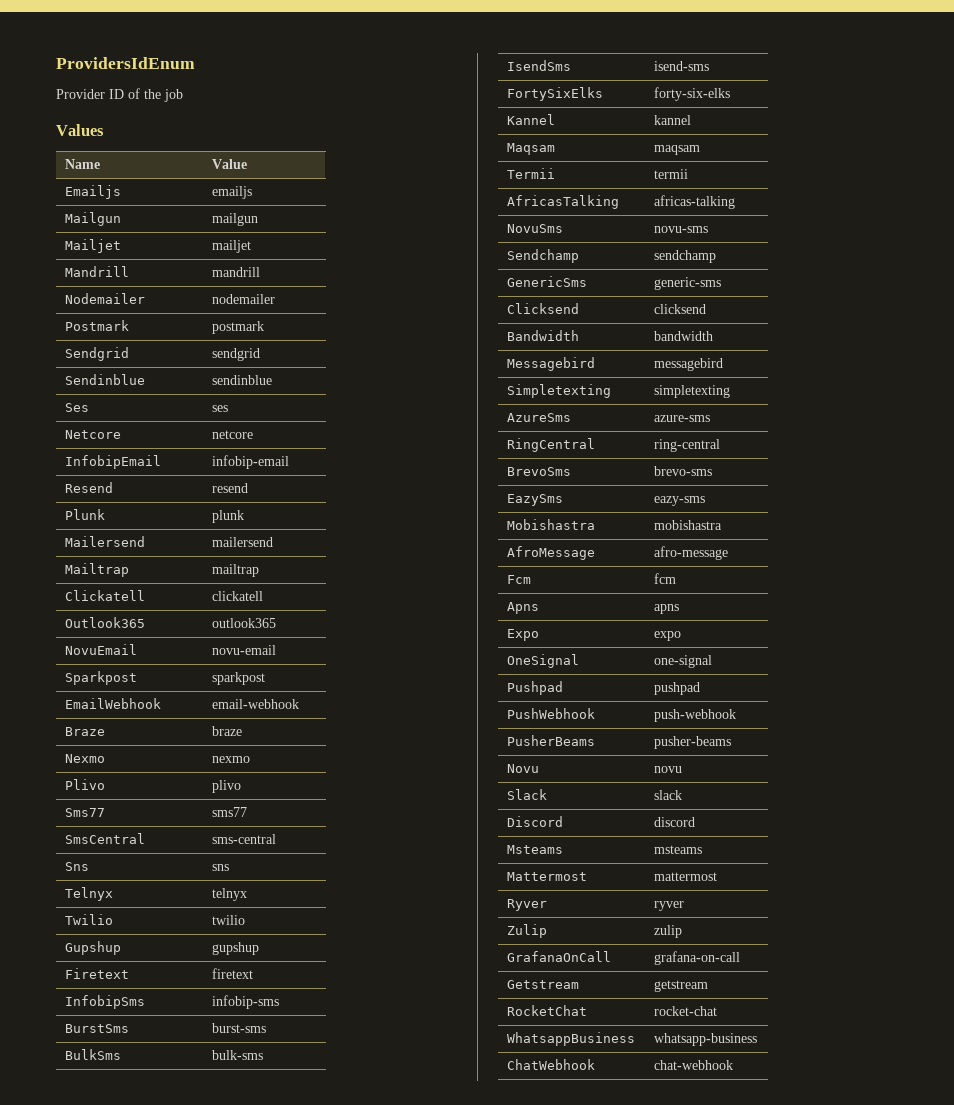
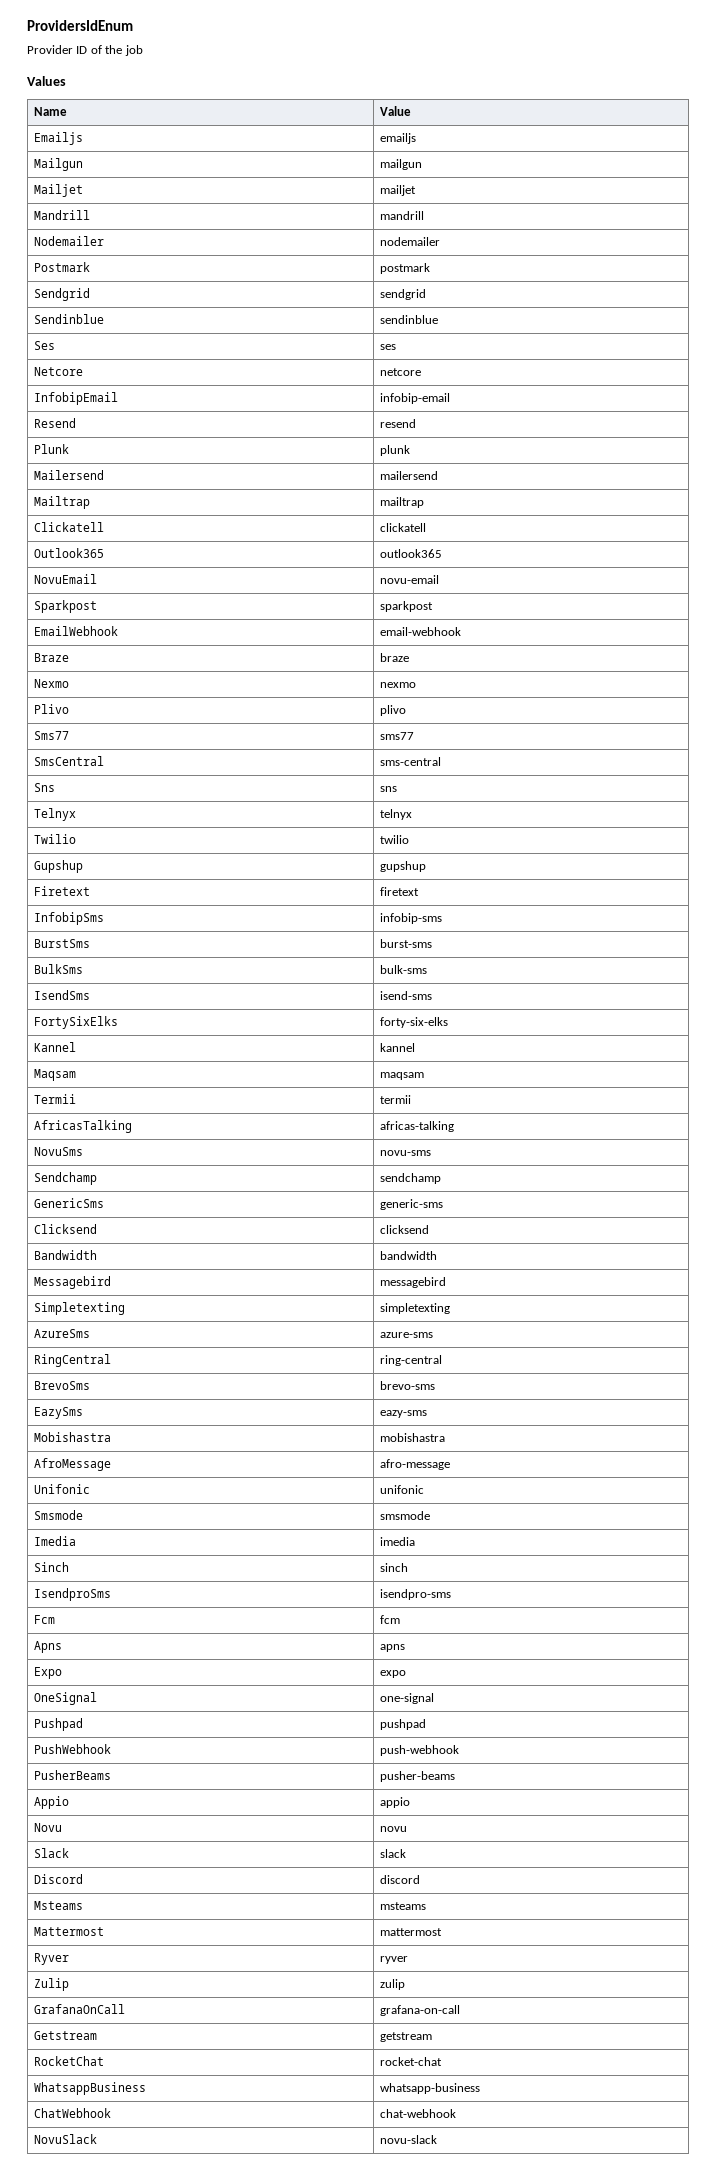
(729, 553) none -> [33,1484,90,1494] [379,1485,424,1494] [33,1510,83,1520] [379,1511,430,1520] [33,1536,76,1546] [379,1537,415,1546] [33,1562,69,1572] [379,1563,408,1572] [33,1588,111,1601] [379,1589,451,1600] // Unifonic | unifonic // Smsmode | smsmode // Imedia | imedia // Sinch | sinch // IsendproSms | isendpro-sms
(732, 742) none -> [33,1796,69,1809] [379,1797,410,1808] // Appio | appio
(734, 1065) none -> [33,2134,97,2144] [379,2135,437,2144] // NovuSlack | novu-slack

